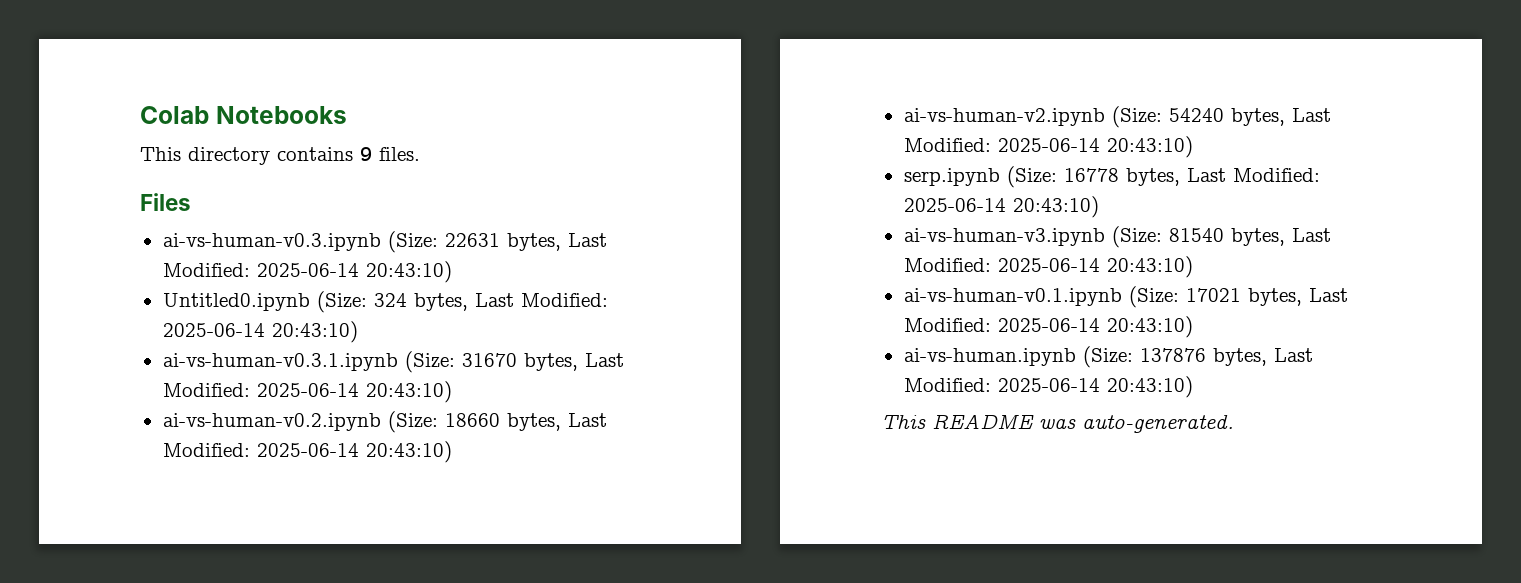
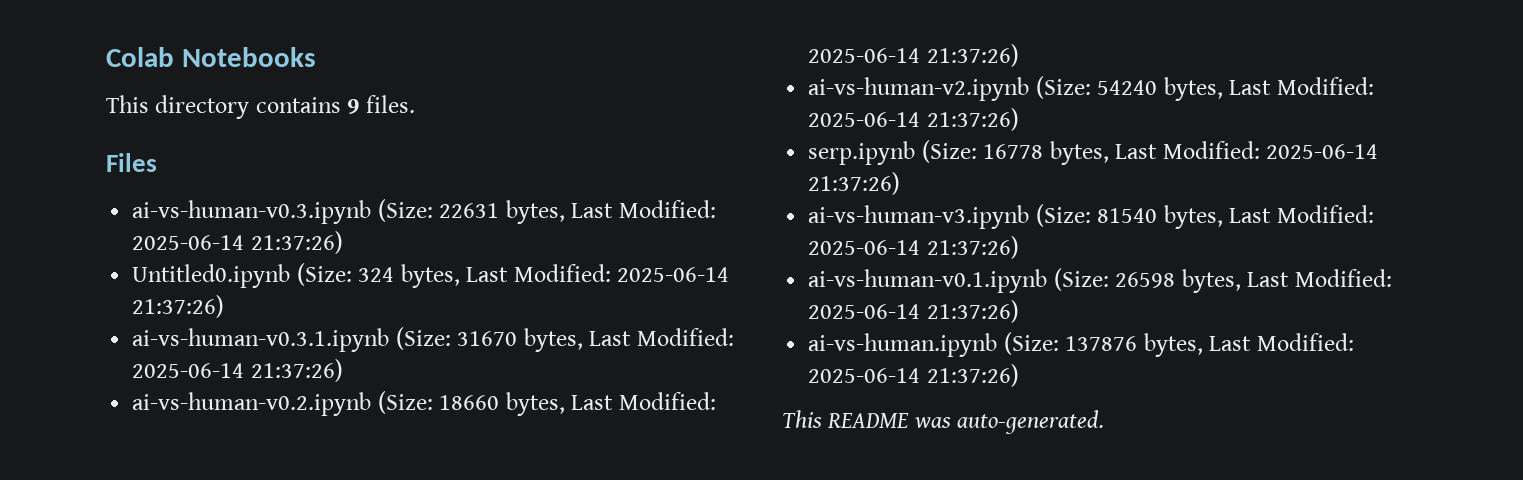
[365,261,452,283] 20:43:10) -> [250,231,343,254] 21:37:26)
[271,321,358,343] 20:43:10) -> [132,295,225,318] 21:37:26)
[365,381,452,403] 20:43:10) -> [250,359,343,382] 21:37:26)
[365,441,452,463] 20:43:10) -> [926,44,1019,67] 21:37:26)
[1106,136,1193,158] 20:43:10) -> [926,108,1019,131] 21:37:26)
[1012,196,1099,218] 20:43:10) -> [808,172,901,195] 21:37:26)
[1106,256,1193,278] 20:43:10) -> [926,236,1019,259] 21:37:26)
[1185,288,1348,306] [903,316,1193,338] 17021 bytes, Last Modified: 2025-06-14 20:43:10) -> [1115,269,1392,293] [808,300,1019,323] 26598 bytes, Last Modified: 2025-06-14 21:37:26)
[1106,376,1193,398] 20:43:10) -> [926,364,1019,387] 21:37:26)

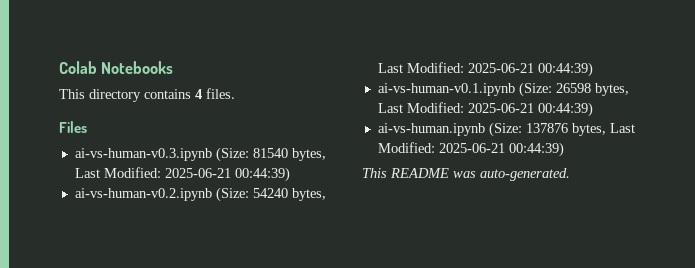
[347,99,360,114] 9 -> [195,89,202,99] 4
[439,200,716,224] [132,231,343,254] [132,263,730,288] [132,295,225,318] [132,327,734,352] [132,359,343,382] [132,391,716,416] [808,44,1019,67] [808,76,1374,101] [808,108,1019,131] [808,140,1379,165] [808,172,901,195] [808,204,1374,229] [808,236,1019,259] 22631 bytes, Last Modified: 2025-06-14 21:37:26) // Untitled0.ipynb (Size: 324 bytes, Last Modified: 2025-06-14 21:37:26) // ai-vs-human-v0.3.1.ipynb (Size: 31670 bytes, Last Modified: 2025-06-14 21:37:26) // ai-vs-human-v0.2.ipynb (Size: 18660 bytes, Last Modified: 2025-06-14 21:37:26) // ai-vs-human-v2.ipynb (Size: 54240 bytes, Last Modified: 2025-06-14 21:37:26) // serp.ipynb (Size: 16778 bytes, Last Modified: 2025-06-14 21:37:26) // ai-vs-human-v3.ipynb (Size: 81540 bytes, Last Modified: 2025-06-14 21:37:26) -> [252,148,326,161] [74,167,290,182] [74,187,326,202] [377,62,593,77] 81540 bytes, Last Modified: 2025-06-21 00:44:39) // ai-vs-human-v0.2.ipynb (Size: 54240 bytes, Last Modified: 2025-06-21 00:44:39)
[808,300,1019,323] 2025-06-14 21:37:26) -> [467,102,593,117] 2025-06-21 00:44:39)
[808,364,1019,387] 2025-06-14 21:37:26) -> [438,142,564,157] 2025-06-21 00:44:39)

